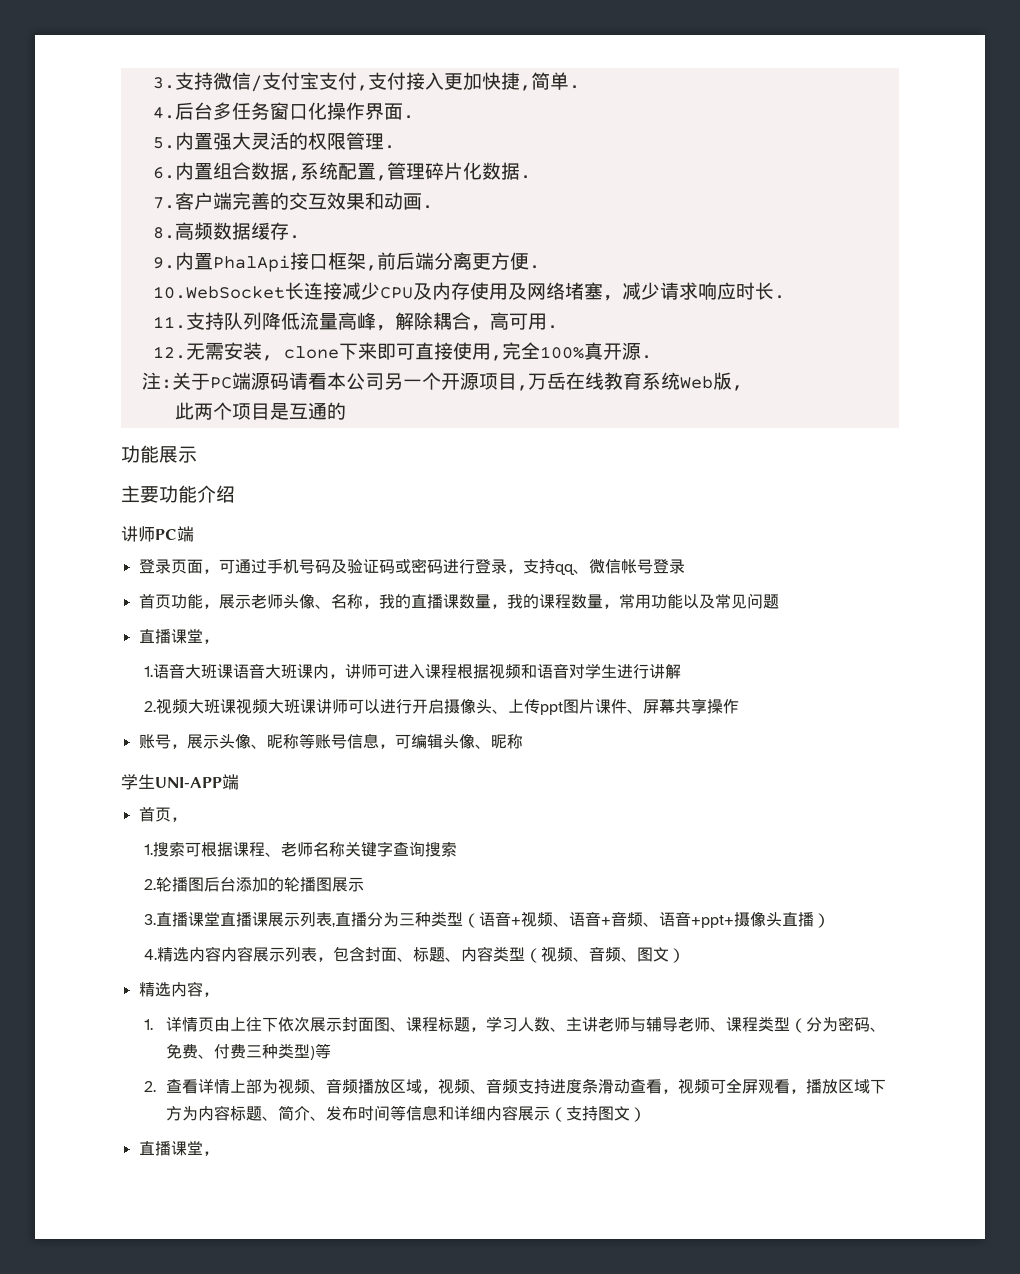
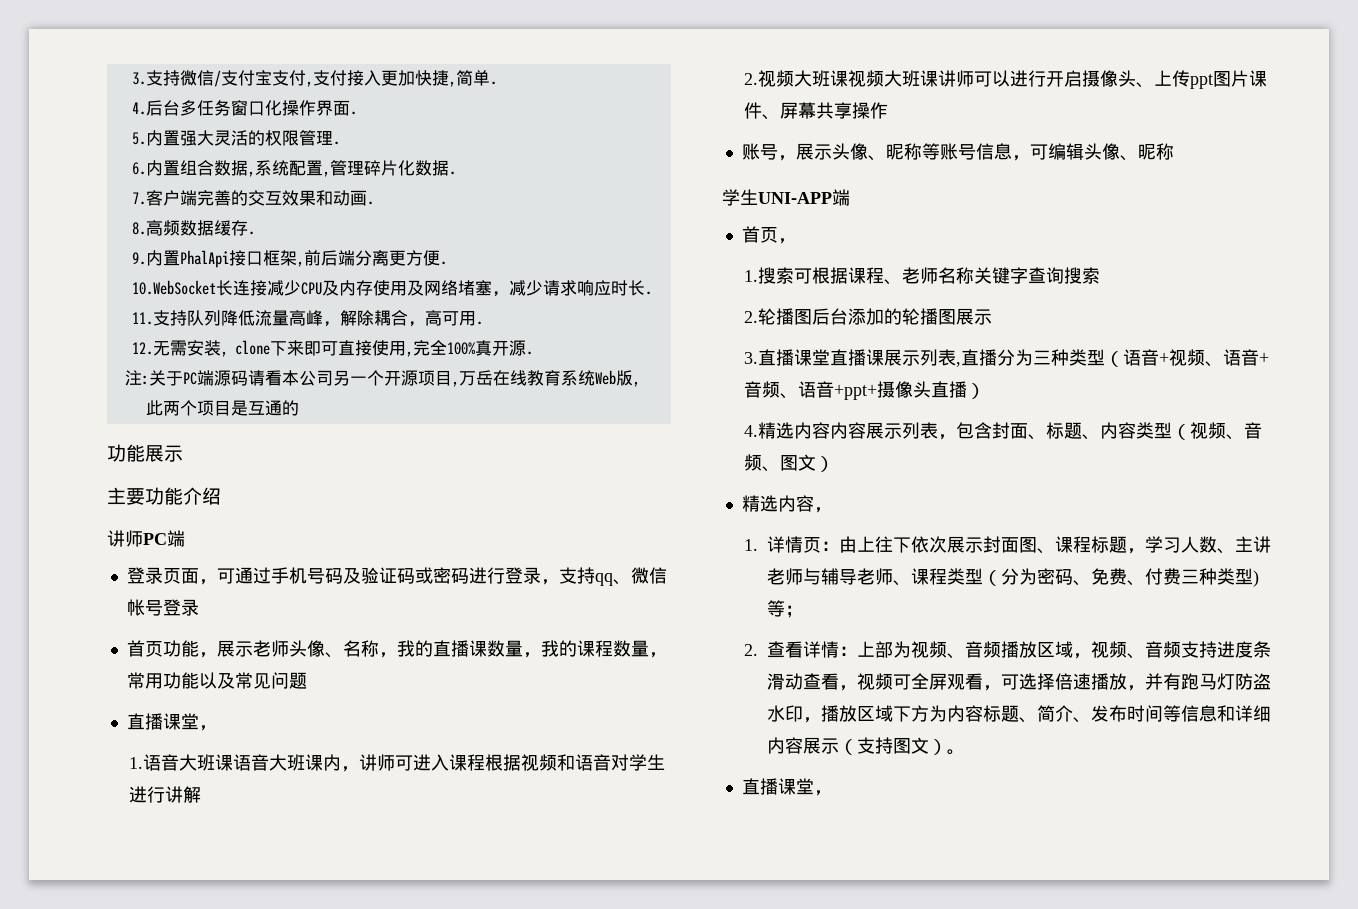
(215, 1024) none -> [820,541,839,551] ：
(332, 1051) none -> [784,605,803,618] ；
(231, 1086) none -> [838,646,857,656] ：
(807, 1091) none -> [1000,673,1271,691] [766,705,821,723] 可选择倍速播放，并有跑马灯防盗水印，
(647, 1114) none -> [946,749,965,755] 。

